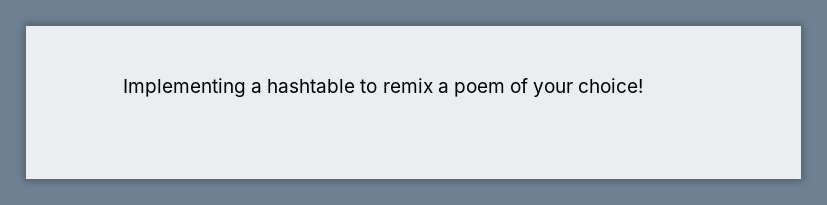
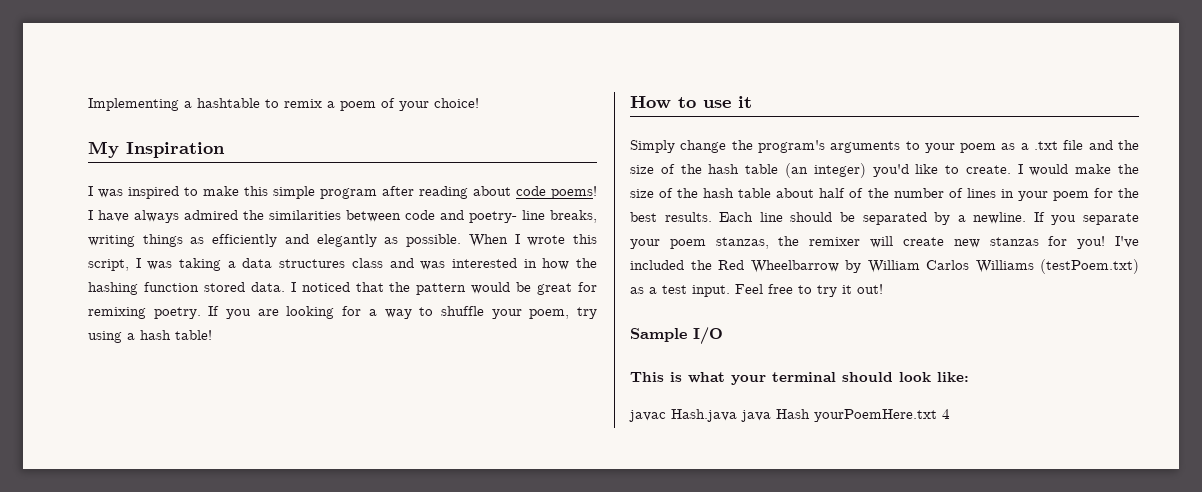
(644, 85) none -> [88,141,225,158] [88,186,597,199] [88,210,597,223] [88,234,598,247] [88,258,597,271] [88,282,597,295] [88,306,597,319] [88,330,212,343] [630,96,752,108] [630,140,1139,153] [630,163,1139,178] [630,188,1139,201] [630,212,1139,225] [630,236,1139,249] [630,259,1139,274] [630,284,883,297] [630,327,723,345] [630,372,969,385] [629,409,950,422] // My Inspiration // I was inspired to make this simple program after reading about code poems! I have always admired the similarities between code and poetry- line breaks, writing things as efficiently and elegantly as possible. When I wrote this script, I was taking a data structures class and was interested in how the hashing function stored data. I noticed that the pattern would be great for remixing poetry. If you are looking for a way to shuffle your poem, try using a hash table! // How to use it // Simply change the program's arguments to your poem as a .txt file and the size of the hash table (an integer) you'd like to create. I would make the size of the hash table about half of the number of lines in your poem for the best results. Each line should be separated by a newline. If you separate your poem stanzas, the remixer will create new stanzas for you! I've included the Red Wheelbarrow by William Carlos Williams (testPoem.txt) as a test input. Feel free to try it out! // Sample I/O // This is what your terminal should look like: // javac Hash.java java Hash yourPoemHere.txt 4

